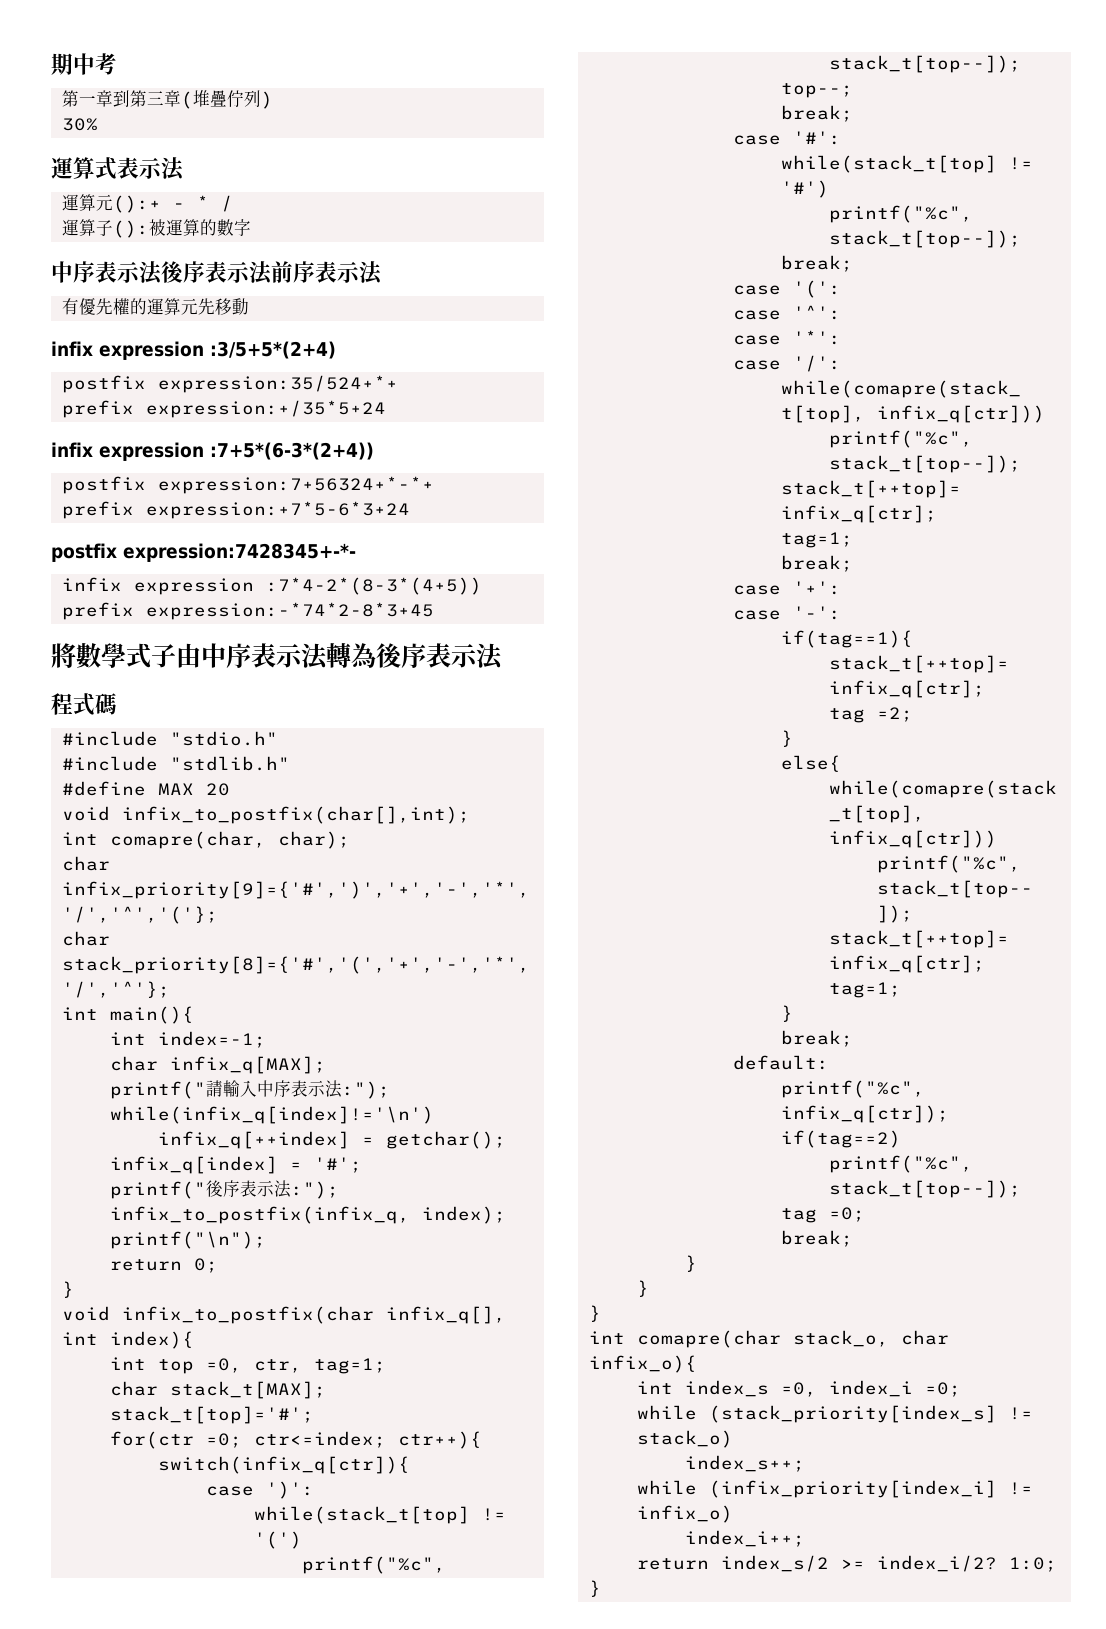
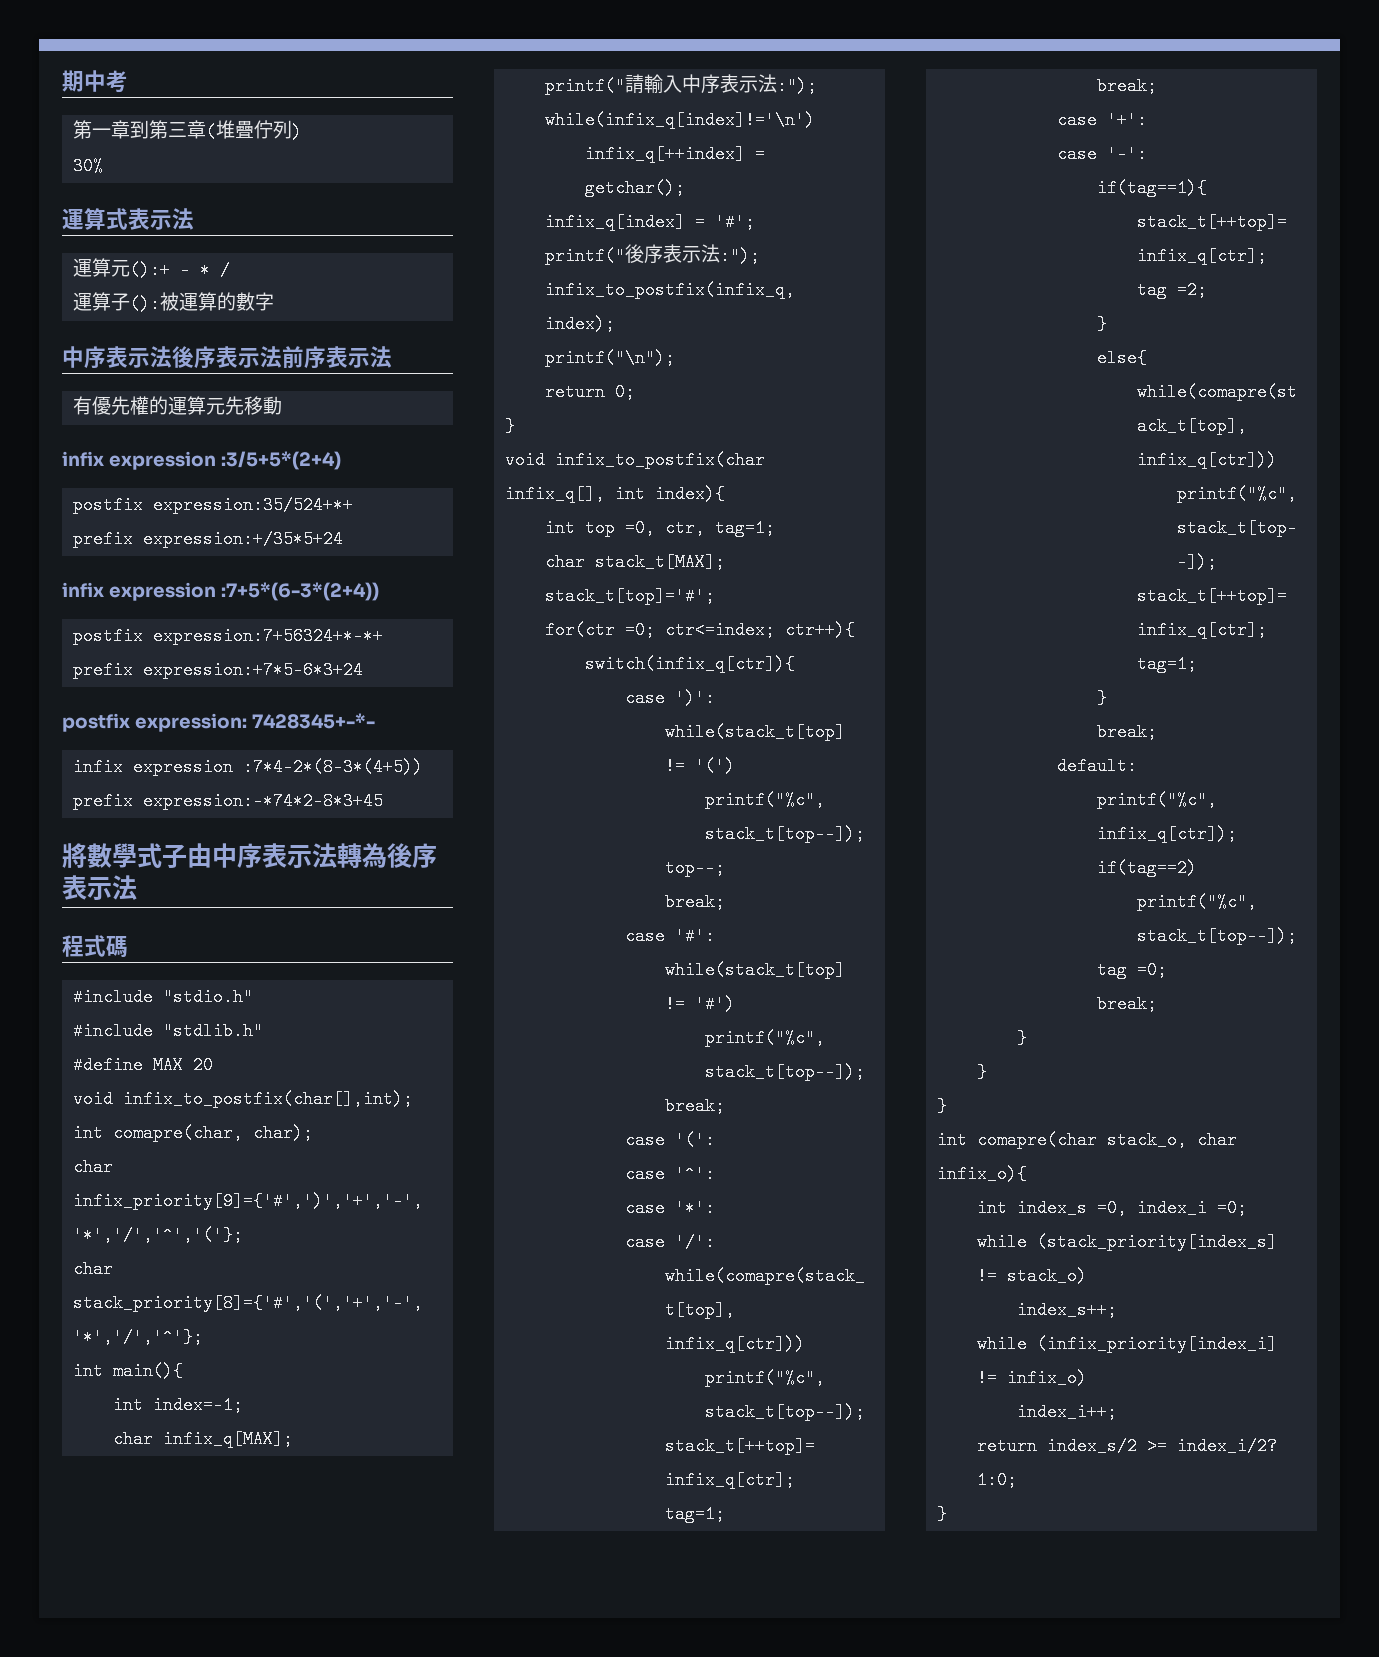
[123,543,356,562] expression:7428345+-*- -> [134,713,375,732] expression: 7428345+-*-

